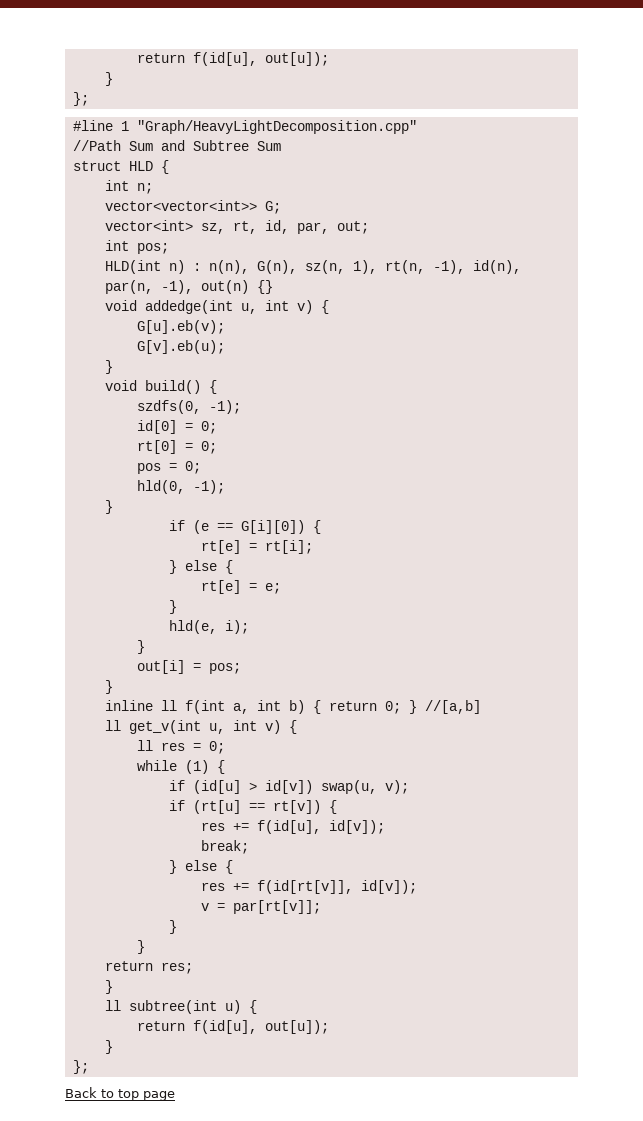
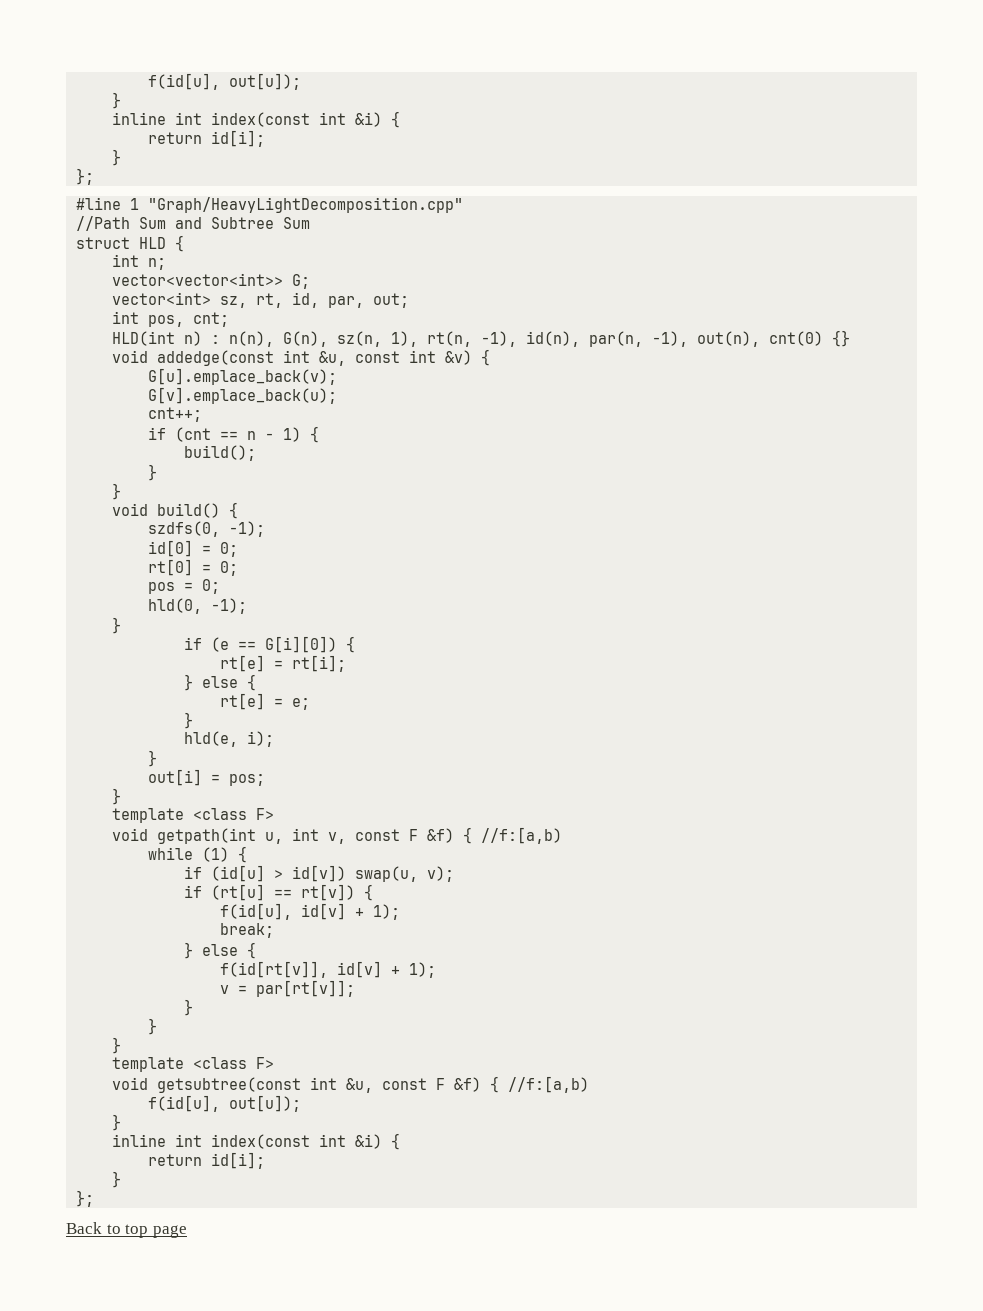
[136,52,329,66] [104,72,113,86] return f(id[u], out[u]); // } -> [148,73,302,90] [112,92,122,109] [112,111,401,128] [148,130,266,147] [112,149,122,166] f(id[u], out[u]); // } // inline int index(const int &i) { // return id[i]; // }
[136,243,169,254] pos; -> [148,312,230,327] pos, cnt;
[200,280,249,294] out(n) -> [697,331,824,347] out(n), cnt(0)
[144,300,329,314] [136,320,225,334] [136,340,225,354] addedge(int u, int v) { // G[u].eb(v); // G[v].eb(u); -> [157,349,491,366] [148,368,338,385] [148,387,338,404] [148,407,203,422] [148,426,320,443] [184,445,257,461] [148,464,158,481] addedge(const int &u, const int &v) { // G[u].emplace_back(v); // G[v].emplace_back(u); // cnt++; // if (cnt == n - 1) { // build(); // }
[104,700,481,714] [104,720,297,734] [136,740,225,754] inline ll f(int a, int b) { return 0; } //[a,b] // ll get_v(int u, int v) { // ll res = 0; -> [112,808,275,823] [112,827,563,844] template <class F> // void getpath(int u, int v, const F &f) { //f:[a,b)
[200,820,385,834] res += f(id[u], id[v]); -> [220,903,401,920] f(id[u], id[v] + 1);
[200,880,417,894] res += f(id[rt[v]], id[v]); -> [220,961,437,978] f(id[rt[v]], id[v] + 1);
[104,961,193,974] [104,980,113,994] [104,1000,257,1014] [136,1020,329,1034] return res; // } // ll subtree(int u) { // return f(id[u], out[u]); -> [112,1037,122,1054] [112,1057,275,1072] [112,1076,590,1093] [148,1095,302,1112] [112,1114,122,1131] [112,1133,401,1150] [148,1152,266,1169] } // template <class F> // void getsubtree(const int &u, const F &f) { //f:[a,b) // f(id[u], out[u]); // } // inline int index(const int &i) { // return id[i];

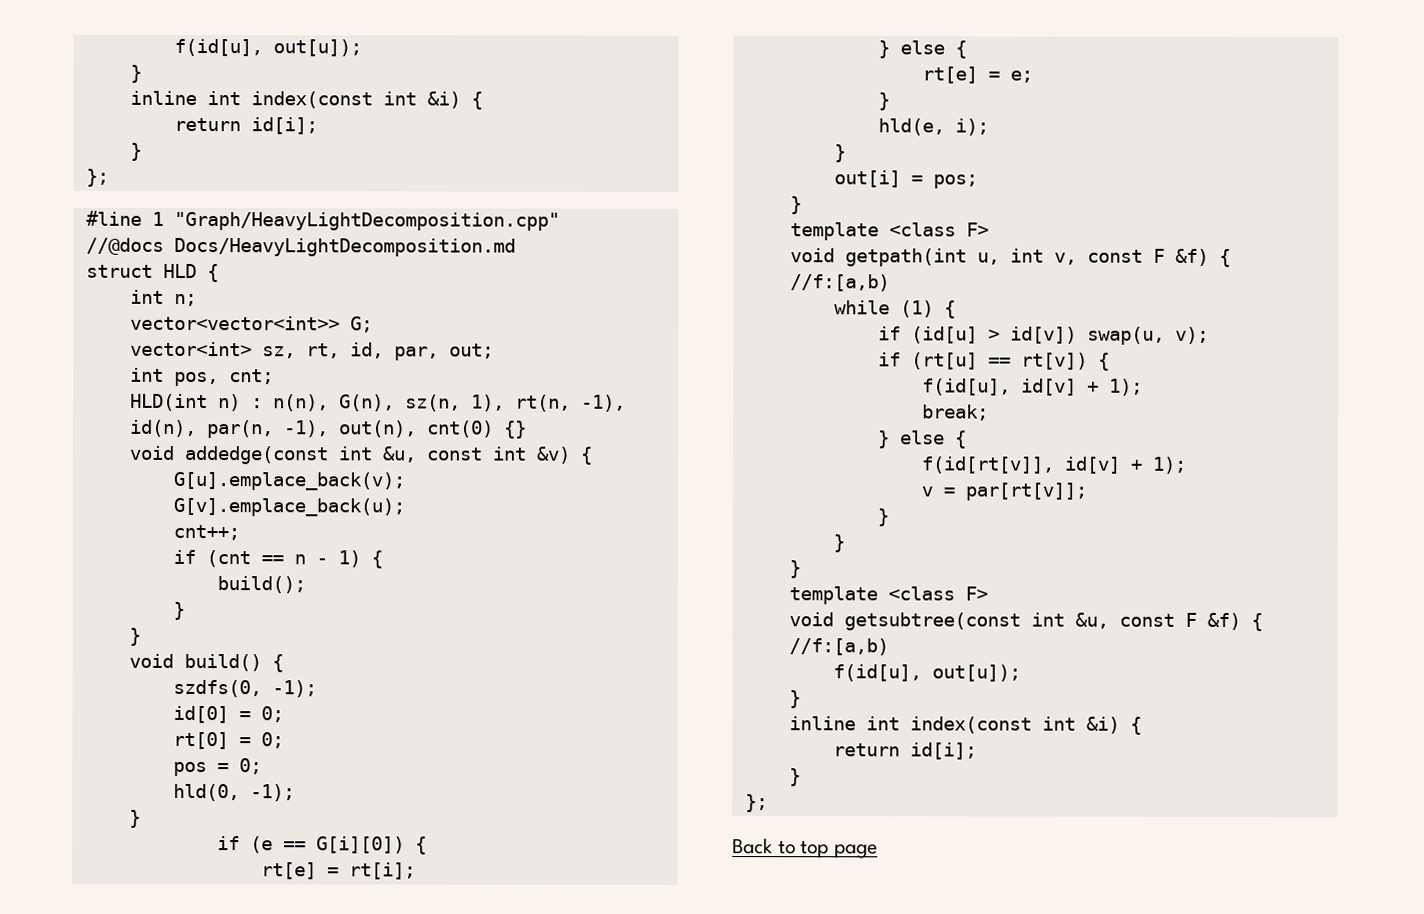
[76,216,311,231] //Path Sum and Subtree Sum -> [85,237,516,257] //@docs Docs/HeavyLightDecomposition.md

